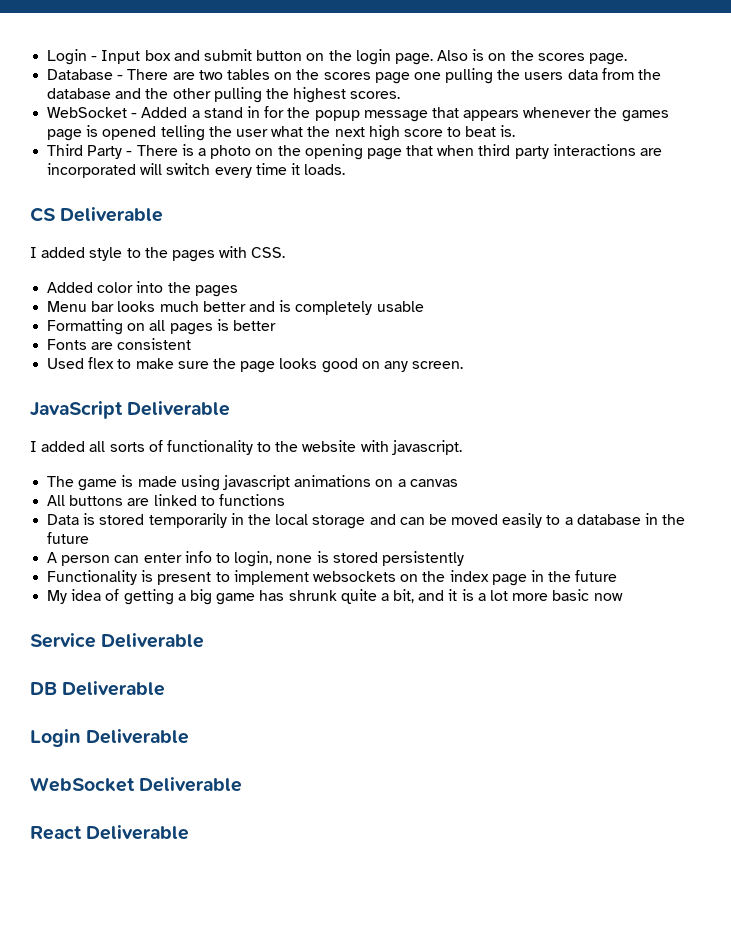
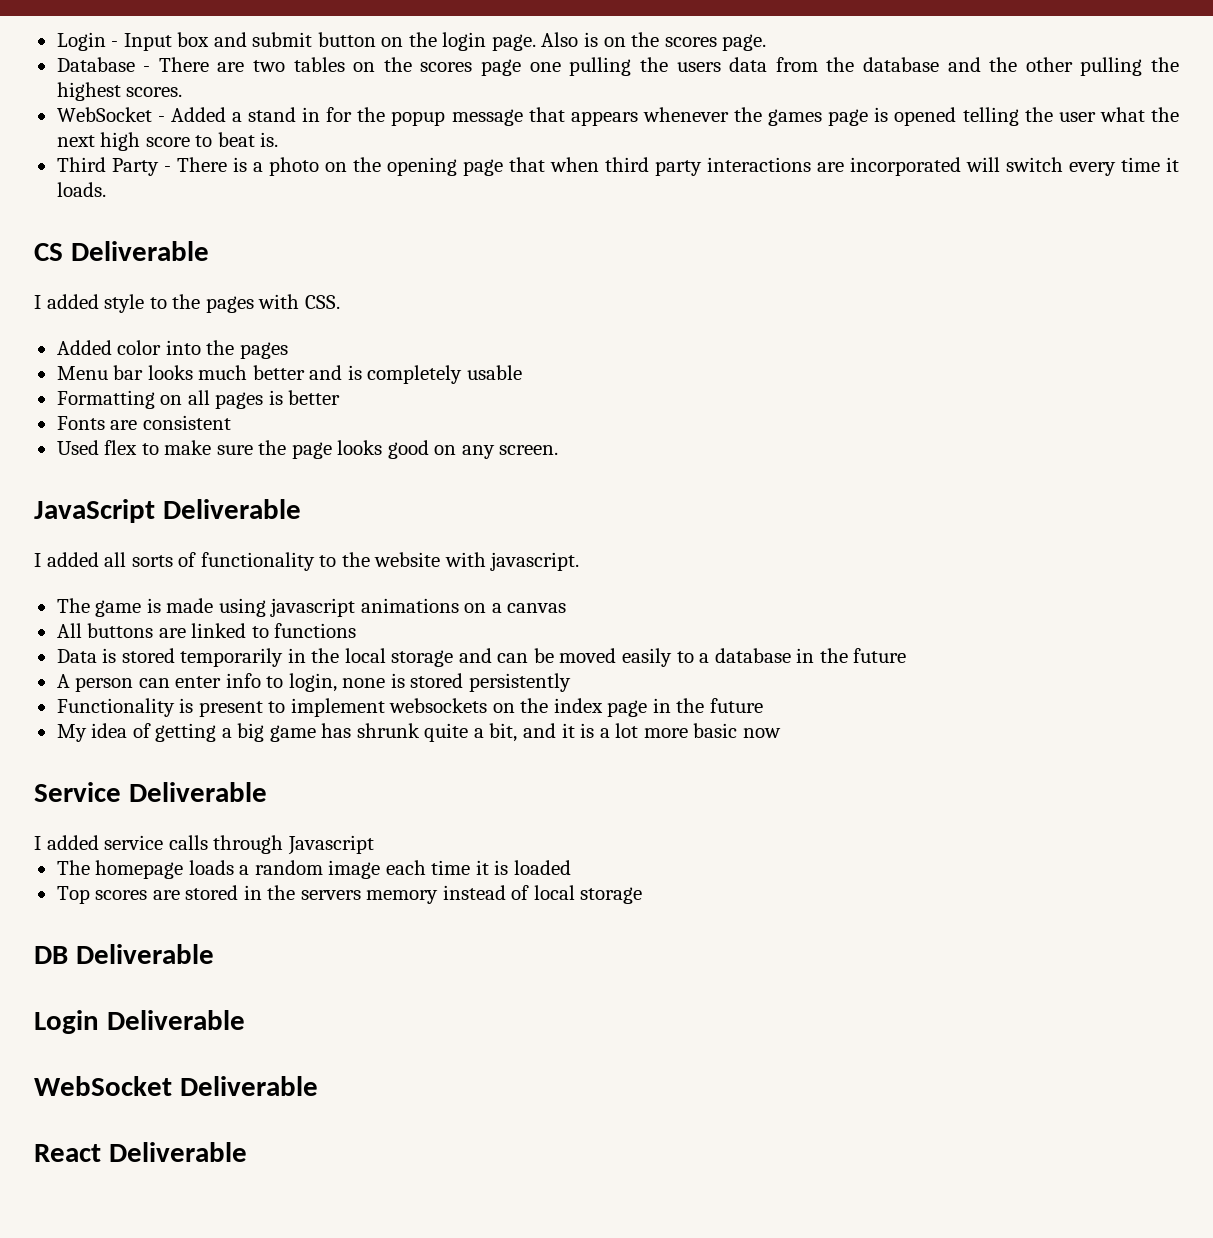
(205, 640) none -> [34,835,374,855] [56,860,571,879] [56,885,643,904] // I added service calls through Javascript // The homepage loads a random image each time it is loaded // Top scores are stored in the servers memory instead of local storage

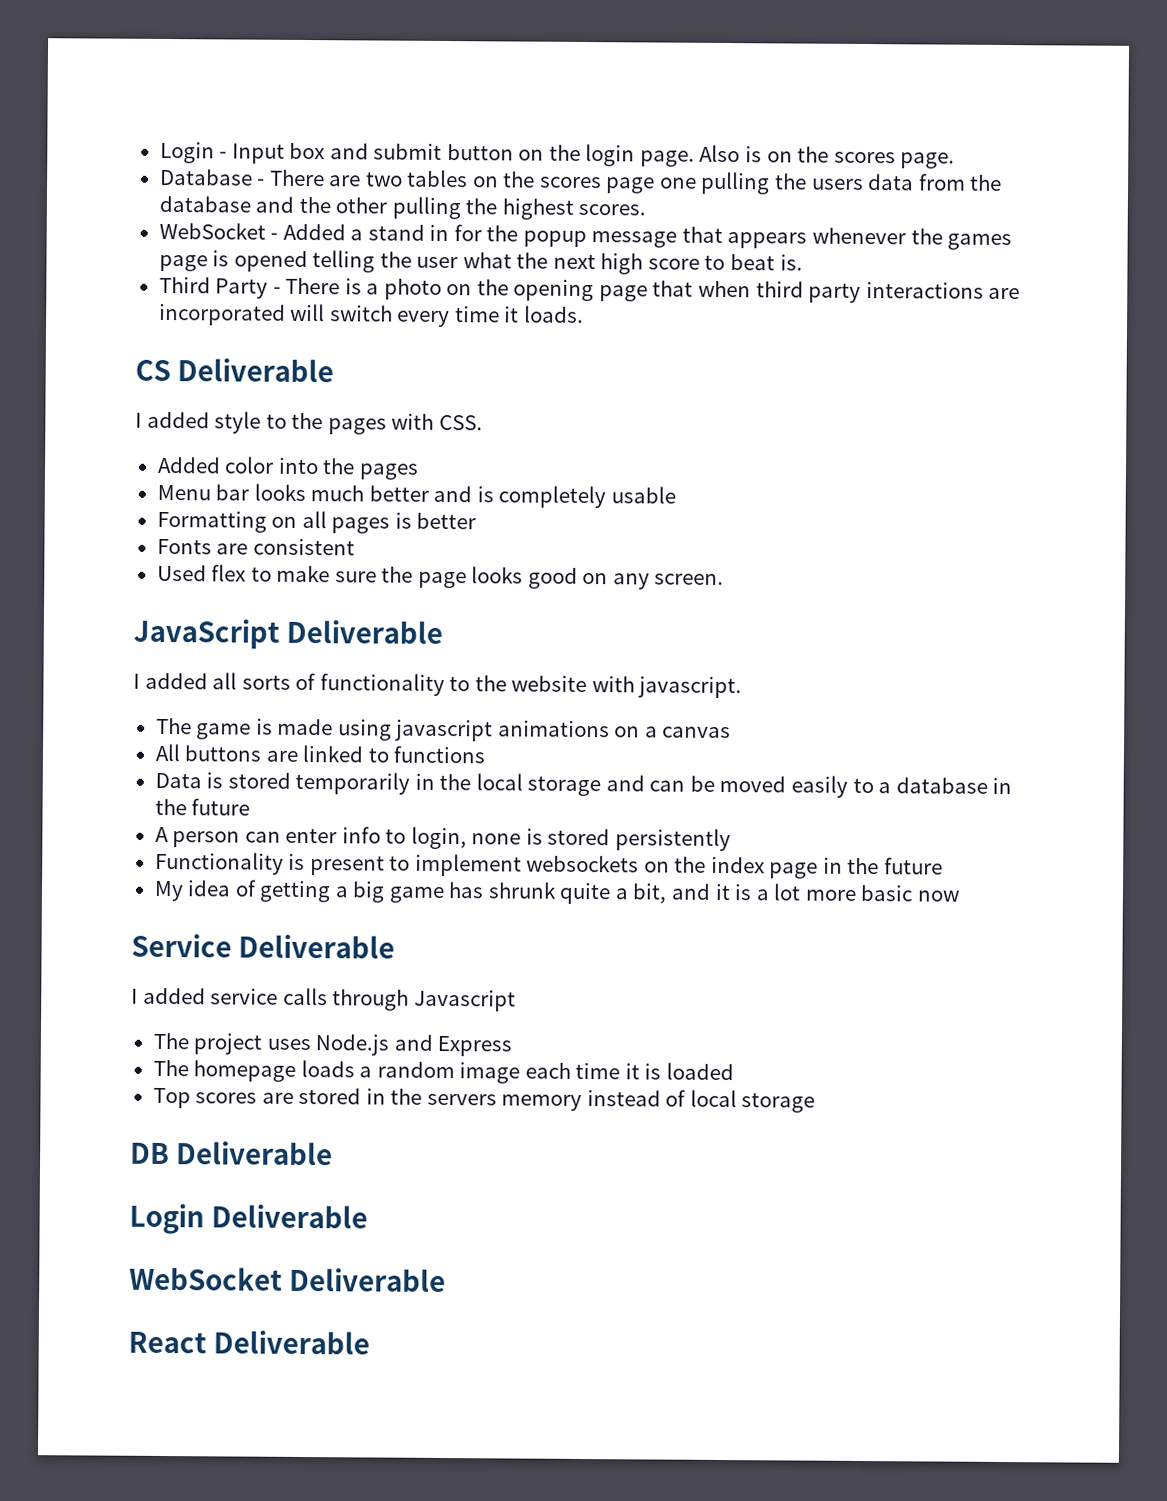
(374, 845) none -> [152,1032,513,1057] // The project uses Node.js and Express

